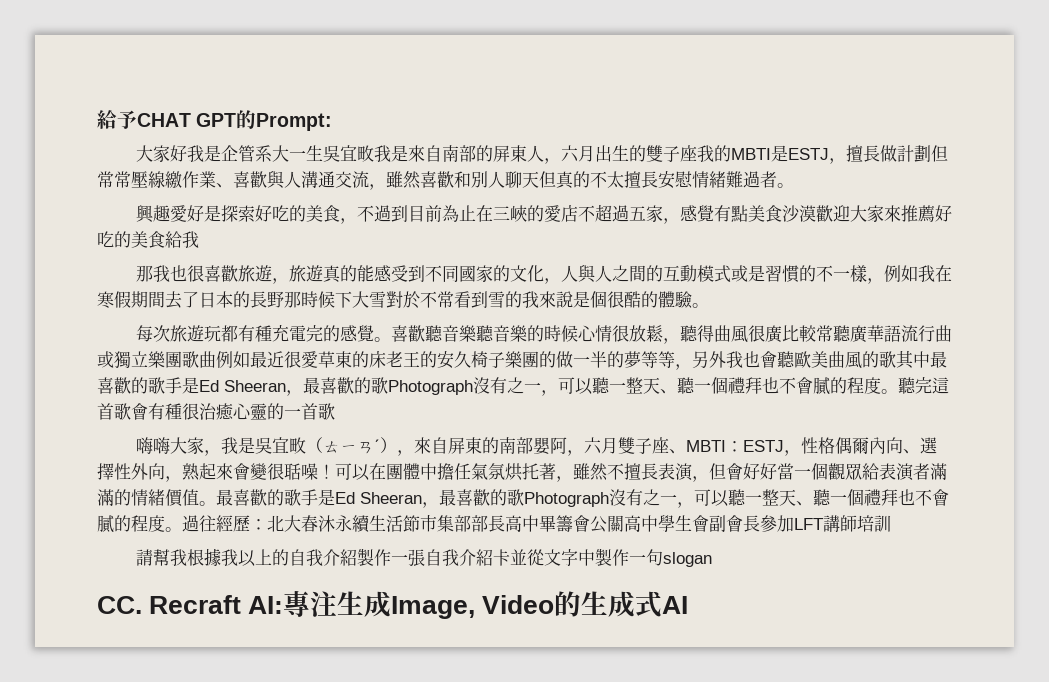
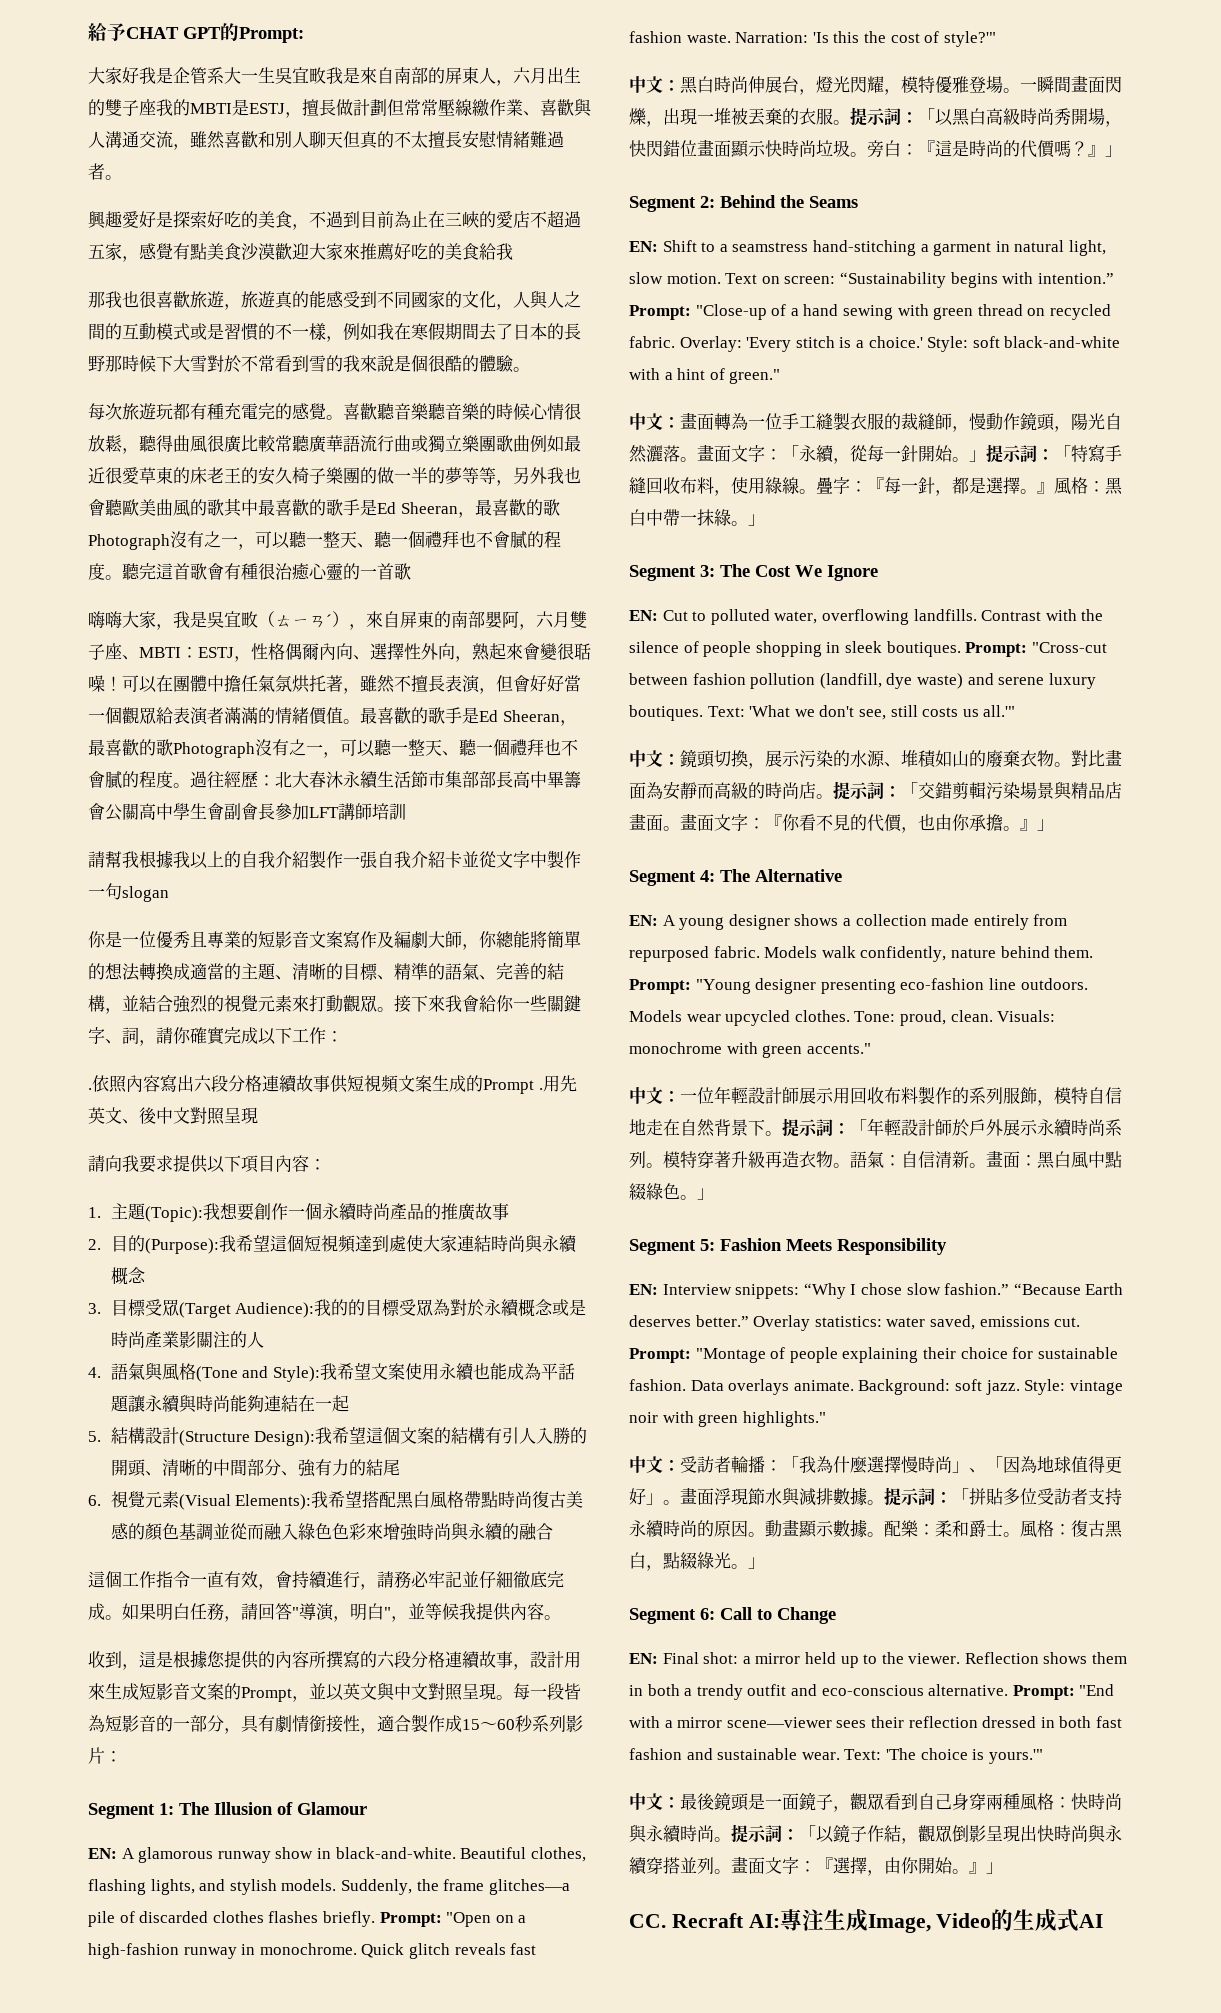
(712, 559) none -> [88,930,581,950] [88,963,564,981] [88,995,581,1014] [88,1027,343,1046] [88,1074,577,1094] [88,1107,258,1125] [88,1155,326,1173] [88,1203,509,1222] [88,1234,577,1254] [110,1267,146,1285] [88,1299,587,1318] [110,1331,264,1348] [88,1362,576,1382] [110,1395,349,1413] [88,1426,588,1446] [110,1459,400,1477] [88,1490,584,1510] [110,1523,553,1541] [88,1571,564,1590] [88,1603,561,1622] [88,1650,581,1670] [88,1683,581,1702] [88,1714,583,1734] [88,1747,122,1764] [88,1802,367,1819] [88,1847,586,1863] [88,1879,570,1895] [88,1911,527,1927] [88,1943,537,1959] [629,31,996,47] [629,75,1122,95] [629,107,1122,127] [629,139,1122,158] [629,195,858,212] [629,240,1106,256] [629,272,1114,288] [629,304,1111,320] [629,336,1121,352] [629,368,781,384] [629,412,1122,432] [629,444,1122,464] [629,477,1123,496] [629,509,765,526] [629,564,878,581] [629,609,1104,625] [629,641,1107,657] [629,673,1096,689] [629,705,1016,721] [629,749,1122,769] [629,781,1122,800] [629,813,1054,833] [629,869,842,886] [629,914,1068,930] [629,946,1094,962] [629,978,1088,994] [629,1010,1056,1026] [629,1042,871,1058] [629,1086,1122,1106] [629,1118,1122,1137] [629,1150,1122,1169] [629,1183,714,1200] [629,1238,947,1255] [629,1283,1124,1299] [629,1315,1081,1331] [629,1347,1118,1363] [629,1379,1123,1395] [629,1411,826,1427] [629,1456,1122,1474] [629,1487,1122,1506] [629,1519,1123,1538] [629,1552,765,1571] [629,1607,836,1624] [629,1652,1128,1668] [629,1684,1115,1700] [629,1716,1122,1728] [629,1748,1043,1764] [629,1792,1122,1812] [629,1824,1122,1844] [629,1856,1003,1876] // 你是一位優秀且專業的短影音文案寫作及編劇大師，你總能將簡單的想法轉換成適當的主題、清晰的目標、精準的語氣、完善的結構，並結合強烈的視覺元素來打動觀眾。接下來我會給你一些關鍵字、詞，請你確實完成以下工作： // .依照內容寫出六段分格連續故事供短視頻文案生成的Prompt .用先英文、後中文對照呈現 // 請向我要求提供以下項目內容： // 1.主題(Topic):我想要創作一個永續時尚產品的推廣故事 // 2.目的(Purpose):我希望這個短視頻達到處使大家連結時尚與永續概念 // 3.目標受眾(Target Audience):我的的目標受眾為對於永續概念或是時尚產業影關注的人 // 4.語氣與風格(Tone and Style):我希望文案使用永續也能成為平話題讓永續與時尚能夠連結在一起 // 5.結構設計(Structure Design):我希望這個文案的結構有引人入勝的開頭、清晰的中間部分、強有力的結尾 // 6.視覺元素(Visual Elements):我希望搭配黑白風格帶點時尚復古美感的顏色基調並從而融入綠色色彩來增強時尚與永續的融合 // 這個工作指令一直有效，會持續進行，請務必牢記並仔細徹底完成。如果明白任務，請回答"導演，明白"，並等候我提供內容。 // 收到，這是根據您提供的內容所撰寫的六段分格連續故事，設計用來生成短影音文案的Prompt，並以英文與中文對照呈現。每一段皆為短影音的一部分，具有劇情銜接性，適合製作成15～60秒系列影片： // Segment 1: The Illusion of Glamour // EN: A glamorous runway show in black-and-white. Beautiful clothes, flashing lights, and stylish models. Suddenly, the frame glitches—a pile of discarded clothes flashes briefly. Prompt: "Open on a high-fashion runway in monochrome. Quick glitch reveals fast fashion waste. Narration: 'Is this the cost of style?'" // 中文：黑白時尚伸展台，燈光閃耀，模特優雅登場。一瞬間畫面閃爍，出現一堆被丟棄的衣服。提示詞：「以黑白高級時尚秀開場，快閃錯位畫面顯示快時尚垃圾。旁白：『這是時尚的代價嗎？』」 // Segment 2: Behind the Seams // EN: Shift to a seamstress hand-stitching a garment in natural light, slow motion. Text on screen: “Sustainability begins with intention.” Prompt: "Close-up of a hand sewing with green thread on recycled fabric. Overlay: 'Every stitch is a choice.' Style: soft black-and-white with a hint of green." // 中文：畫面轉為一位手工縫製衣服的裁縫師，慢動作鏡頭，陽光自然灑落。畫面文字：「永續，從每一針開始。」提示詞：「特寫手縫回收布料，使用綠線。疊字：『每一針，都是選擇。』風格：黑白中帶一抹綠。」 // Segment 3: The Cost We Ignore // EN: Cut to polluted water, overflowing landfills. Contrast with the silence of people shopping in sleek boutiques. Prompt: "Cross-cut between fashion pollution (landfill, dye waste) and serene luxury boutiques. Text: 'What we don't see, still costs us all.'" // 中文：鏡頭切換，展示污染的水源、堆積如山的廢棄衣物。對比畫面為安靜而高級的時尚店。提示詞：「交錯剪輯污染場景與精品店畫面。畫面文字：『你看不見的代價，也由你承擔。』」 // Segment 4: The Alternative // EN: A young designer shows a collection made entirely from repurposed fabric. Models walk confidently, nature behind them. Prompt: "Young designer presenting eco-fashion line outdoors. Models wear upcycled clothes. Tone: proud, clean. Visuals: monochrome with green accents." // 中文：一位年輕設計師展示用回收布料製作的系列服飾，模特自信地走在自然背景下。提示詞：「年輕設計師於戶外展示永續時尚系列。模特穿著升級再造衣物。語氣：自信清新。畫面：黑白風中點綴綠色。」 // Segment 5: Fashion Meets Responsibility // EN: Interview snippets: “Why I chose slow fashion.” “Because Earth deserves better.” Overlay statistics: water saved, emissions cut. Prompt: "Montage of people explaining their choice for sustainable fashion. Data overlays animate. Background: soft jazz. Style: vintage noir with green highlights." // 中文：受訪者輪播：「我為什麼選擇慢時尚」、「因為地球值得更好」。畫面浮現節水與減排數據。提示詞：「拼貼多位受訪者支持永續時尚的原因。動畫顯示數據。配樂：柔和爵士。風格：復古黑白，點綴綠光。」 // Segment 6: Call to Change // EN: Final shot: a mirror held up to the viewer. Reflection shows them in both a trendy outfit and eco-conscious alternative. Prompt: "End with a mirror scene—viewer sees their reflection dressed in both fast fashion and sustainable wear. Text: 'The choice is yours.'" // 中文：最後鏡頭是一面鏡子，觀眾看到自己身穿兩種風格：快時尚與永續時尚。提示詞：「以鏡子作結，觀眾倒影呈現出快時尚與永續穿搭並列。畫面文字：『選擇，由你開始。』」

